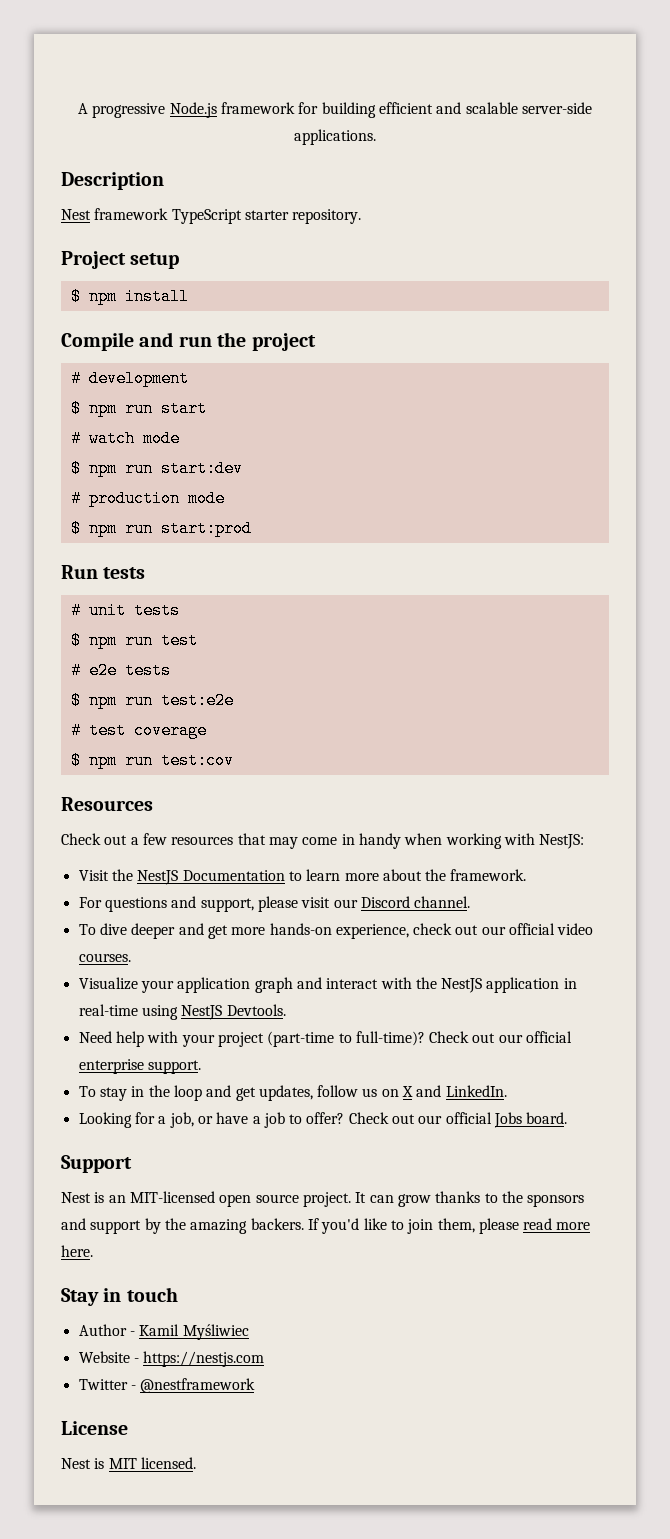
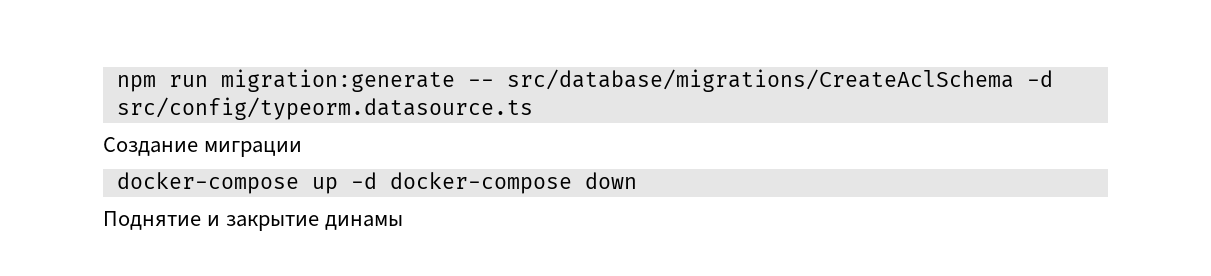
[78,102,592,118] [294,129,376,145] [61,172,164,190] [61,208,362,224] [61,251,180,269] [70,288,189,305] [61,332,316,351] [70,370,189,387] [70,400,207,417] [70,430,180,447] [70,460,243,477] [70,490,225,507] [70,520,252,537] [61,565,146,579] [70,602,180,619] [70,632,198,649] [70,662,171,679] [70,692,234,709] [70,722,207,739] [70,752,234,769] [61,797,153,811] [61,833,585,849] [78,869,527,885] [78,896,471,912] [78,923,594,939] [78,953,131,962] [78,977,577,993] [78,1004,286,1020] [78,1031,573,1047] [78,1059,201,1074] [78,1085,507,1101] [78,1112,568,1128] [61,1155,132,1173] [61,1191,585,1207] [61,1218,591,1234] [61,1245,93,1257] [61,1287,178,1306] [78,1324,249,1340] [78,1351,265,1367] [78,1378,256,1393] [61,1421,128,1435] [61,1457,196,1469] A progressive Node.js framework for building efficient and scalable server-side applications. // Description // Nest framework TypeScript starter repository. // Project setup // $ npm install // Compile and run the project // # development // $ npm run start // # watch mode // $ npm run start:dev // # production mode // $ npm run start:prod // Run tests // # unit tests // $ npm run test // # e2e tests // $ npm run test:e2e // # test coverage // $ npm run test:cov // Resources // Check out a few resources that may come in handy when working with NestJS: // Visit the NestJS Documentation to learn more about the framework. // For questions and support, please visit our Discord channel. // To dive deeper and get more hands-on experience, check out our official video courses. // Visualize your application graph and interact with the NestJS application in real-time using NestJS Devtools. // Need help with your project (part-time to full-time)? Check out our official enterprise support. // To stay in the loop and get updates, follow us on X and LinkedIn. // Looking for a job, or have a job to offer? Check out our official Jobs board. // Support // Nest is an MIT-licensed open source project. It can grow thanks to the sponsors and support by the amazing backers. If you'd like to join them, please read more here. // Stay in touch // Author - Kamil Myśliwiec // Website - https://nestjs.com // Twitter - @nestframework // License // Nest is MIT licensed. -> [116,69,1053,92] [116,97,533,120] [103,137,303,157] [116,172,637,194] [103,211,404,231] npm run migration:generate -- src/database/migrations/CreateAclSchema -d src/config/typeorm.datasource.ts // Создание миграции // docker-compose up -d docker-compose down // Поднятие и закрытие динамы

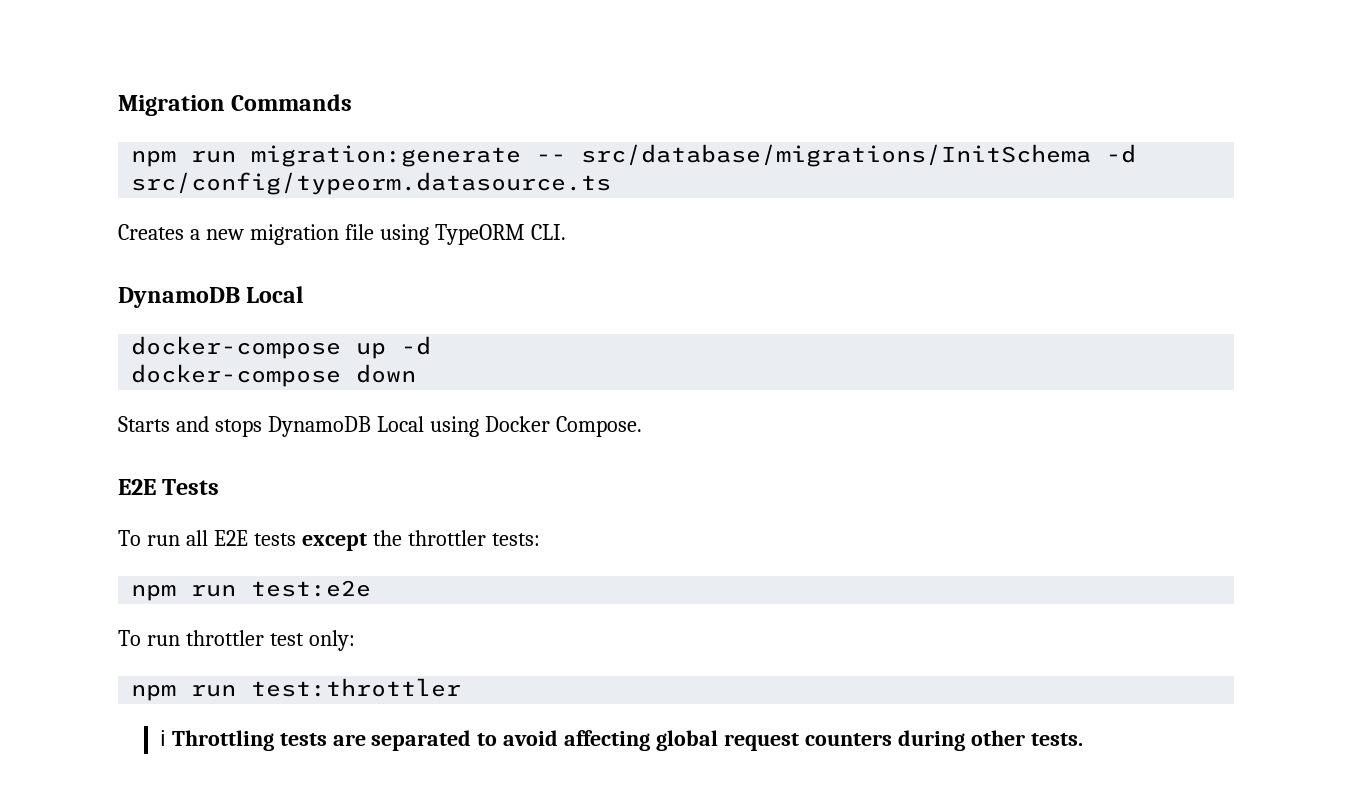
(116, 83) none -> [118,94,353,116] Migration Commands //
[506,69,1014,92] src/database/migrations/CreateAclSchema -> [581,144,1092,167] src/database/migrations/InitSchema
[103,137,303,157] Создание миграции -> [118,224,566,245] [118,286,304,308] Creates a new migration file using TypeORM CLI. // DynamoDB Local
(377, 180) none -> (432, 345) //
[103,211,404,231] Поднятие и закрытие динамы -> [118,416,642,437] [118,479,220,495] [118,530,540,551] [131,580,372,601] [118,630,355,651] [131,678,462,701] [159,730,1083,751] Starts and stops DynamoDB Local using Docker Compose. // E2E Tests // To run all E2E tests except the throttler tests: // npm run test:e2e // To run throttler test only: // npm run test:throttler // ℹ Throttling tests are separated to avoid affecting global request counters during other tests.

